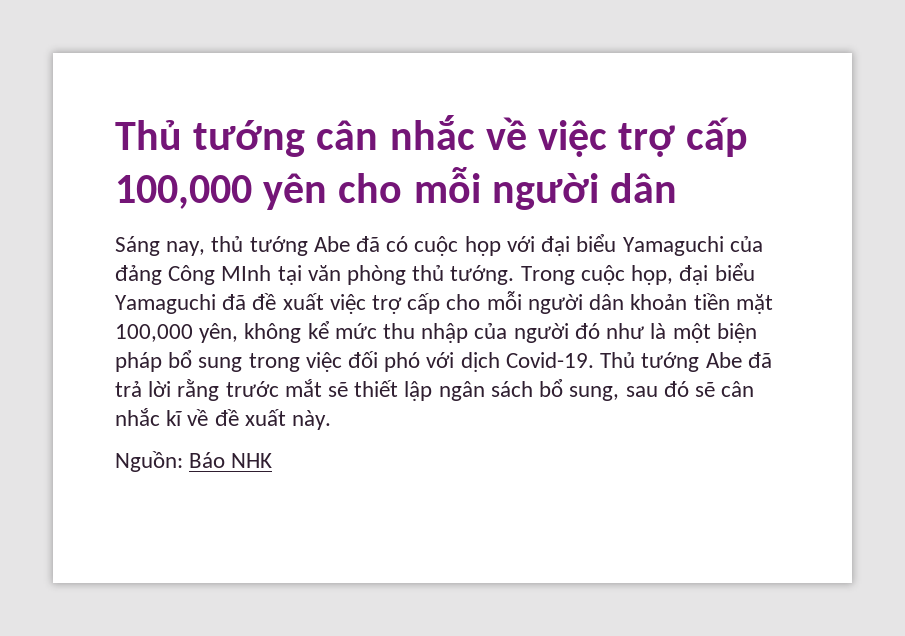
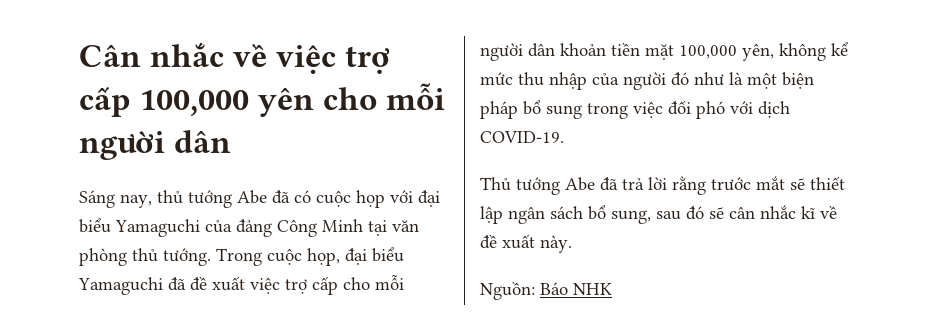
[115,120,379,157] Thủ tướng cân -> [79,45,141,67] Cân
[221,265,272,281] MInh -> [322,219,363,232] Minh
[505,352,594,368] Covid-19. -> [480,131,564,143] COVID-19. //

